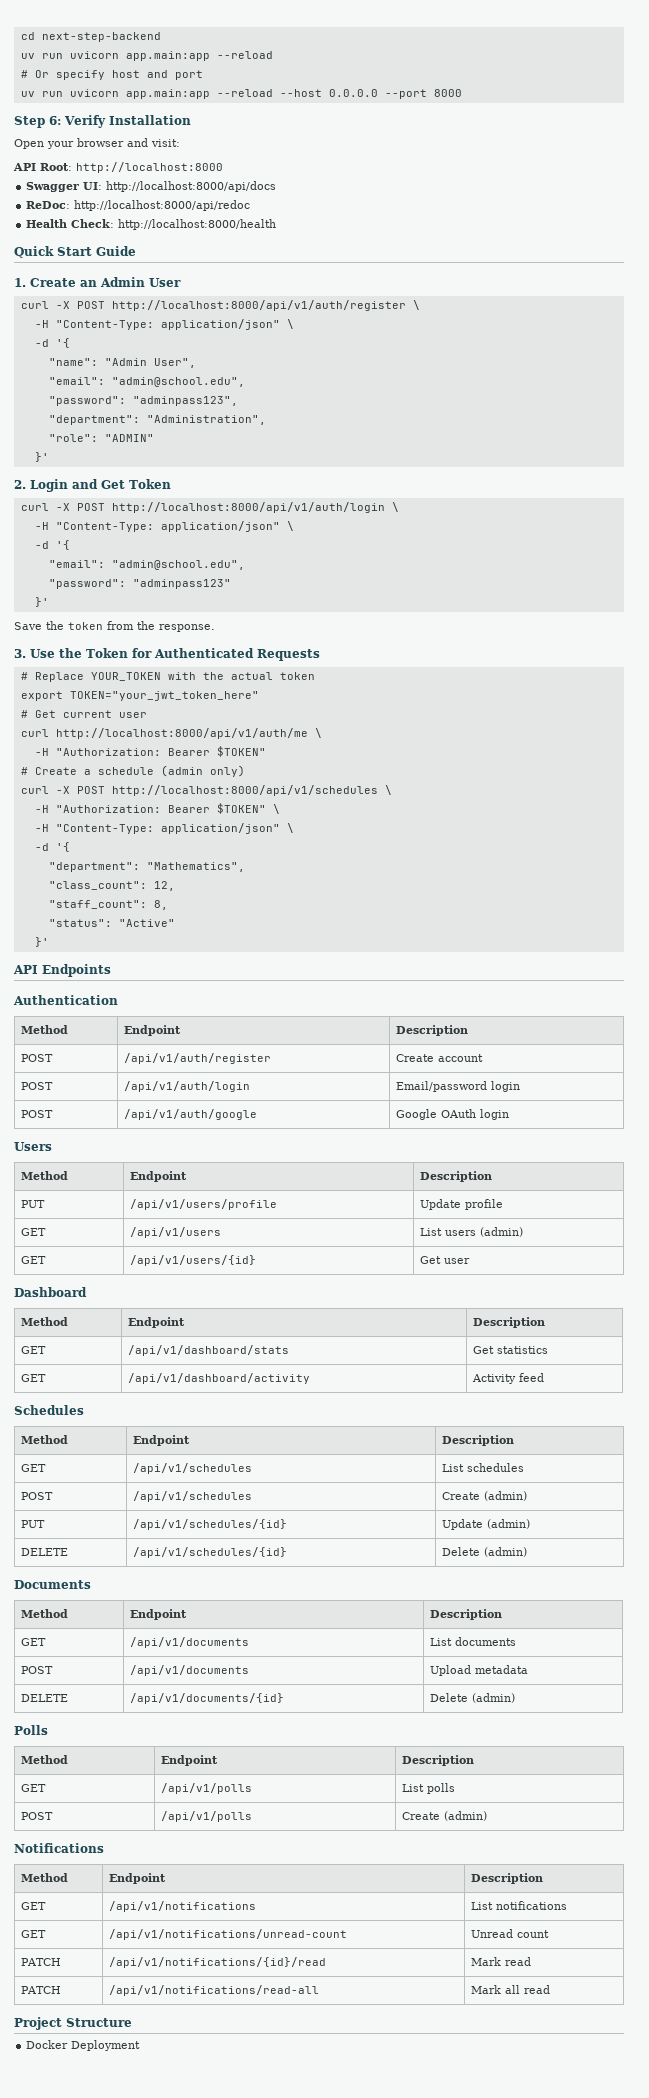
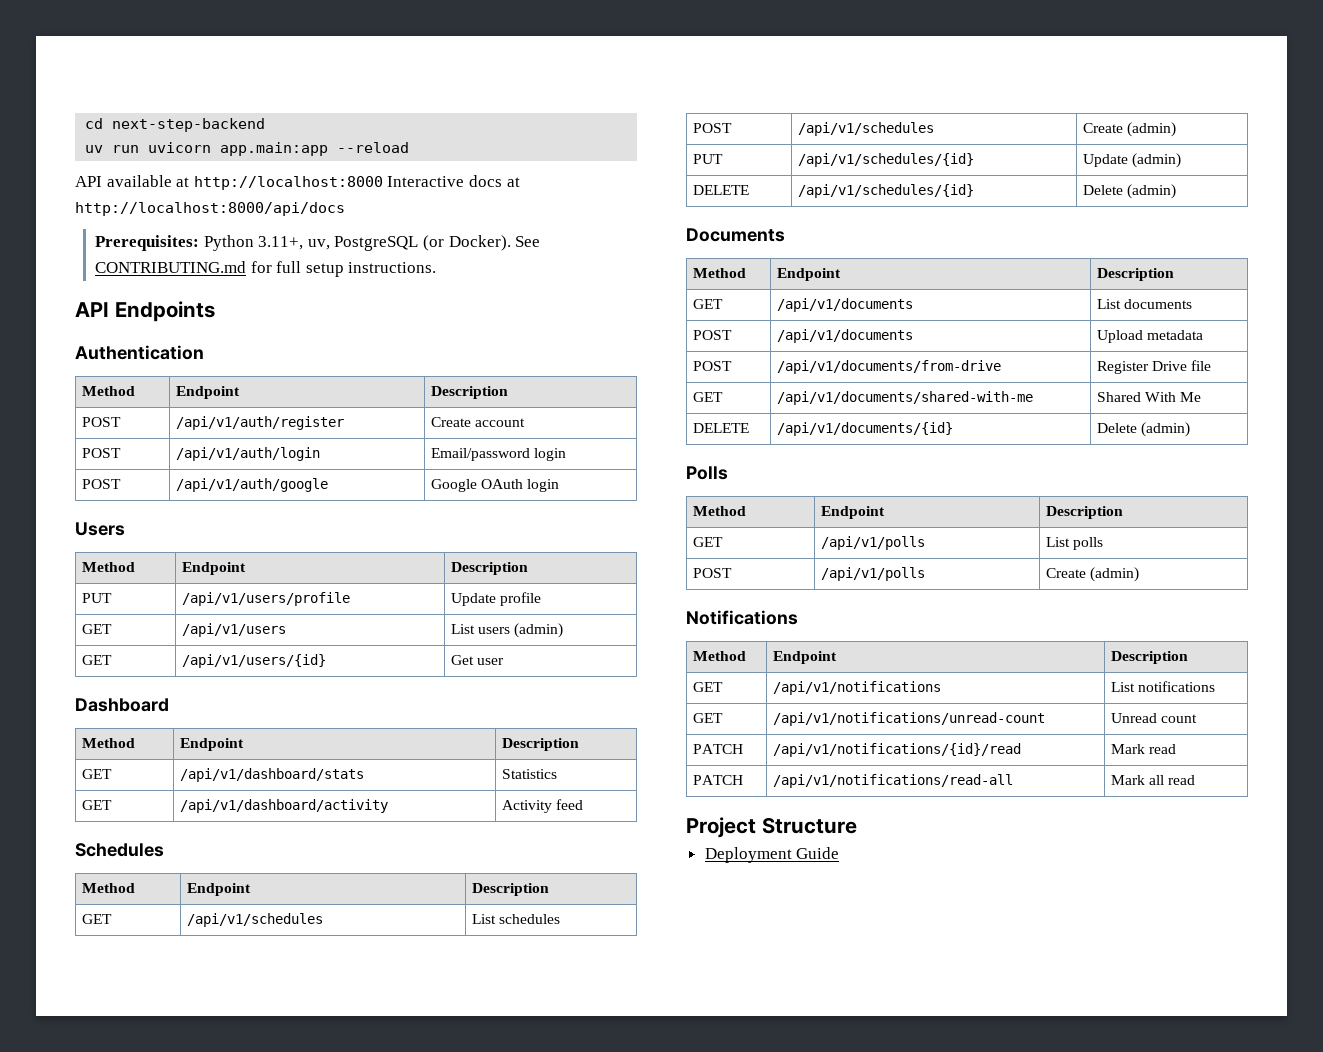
[20,70,203,80] [20,89,462,99] [14,115,191,128] [14,138,180,149] [13,163,72,171] // # Or specify host and port // uv run uvicorn app.main:app --reload --host 0.0.0.0 --port 8000 // Step 6: Verify Installation // Open your browser and visit: // API Root: -> [75,175,190,187] // API available at
[26,181,277,192] [26,200,251,211] [26,219,277,230] [14,246,136,258] [14,277,181,287] [20,300,420,311] [34,319,294,330] [34,338,70,348] [48,358,196,368] [48,377,245,387] [48,396,238,406] [48,415,266,425] [48,434,154,442] [34,452,49,462] [14,479,171,492] [20,502,399,513] [34,521,294,532] [34,540,70,550] [48,560,245,570] [48,579,231,589] [34,597,49,607] [14,621,215,632] [14,648,320,661] [20,672,315,682] [20,691,259,701] [20,710,147,718] [20,728,322,739] [34,746,266,757] [20,765,245,777] [20,785,392,796] [34,803,280,814] [34,823,294,834] [34,842,70,852] [48,862,245,872] [48,881,175,891] [48,900,168,910] [48,919,175,927] [34,937,49,947] // Swagger UI: http://localhost:8000/api/docs // ReDoc: http://localhost:8000/api/redoc // Health Check: http://localhost:8000/health // Quick Start Guide // 1. Create an Admin User // curl -X POST http://localhost:8000/api/v1/auth/register \ // -H "Content-Type: application/json" \ // -d '{ // "name": "Admin User", // "email": "admin@school.edu", // "password": "adminpass123", // "department": "Administration", // "role": "ADMIN" // }' // 2. Login and Get Token // curl -X POST http://localhost:8000/api/v1/auth/login \ // -H "Content-Type: application/json" \ // -d '{ // "email": "admin@school.edu", // "password": "adminpass123" // }' // Save the token from the response. // 3. Use the Token for Authenticated Requests // # Replace YOUR_TOKEN with the actual token // export TOKEN="your_jwt_token_here" // # Get current user // curl http://localhost:8000/api/v1/auth/me \ // -H "Authorization: Bearer $TOKEN" // # Create a schedule (admin only) // curl -X POST http://localhost:8000/api/v1/schedules \ // -H "Authorization: Bearer $TOKEN" \ // -H "Content-Type: application/json" \ // -d '{ // "department": "Mathematics", // "class_count": 12, // "staff_count": 8, // "status": "Active" // }' -> [387,175,520,187] [75,202,345,216] [94,235,541,251] [94,261,437,277] Interactive docs at http://localhost:8000/api/docs // Prerequisites: Python 3.11+, uv, PostgreSQL (or Docker). See CONTRIBUTING.md for full setup instructions.
[472,1346,548,1354] Get statistics -> [501,769,557,779] Statistics
(528, 1669) none -> [692,361,732,371] [776,360,1001,374] [1096,360,1212,374] [692,392,723,402] [776,391,1033,405] [1096,392,1202,402] // POST | /api/v1/documents/from-drive | Register Drive file // GET | /api/v1/documents/shared-with-me | Shared With Me
[26,2040,141,2051] Docker Deployment -> [704,847,840,863] Deployment Guide

